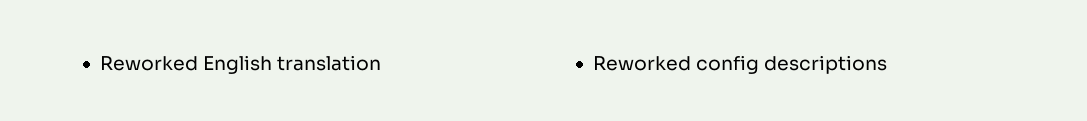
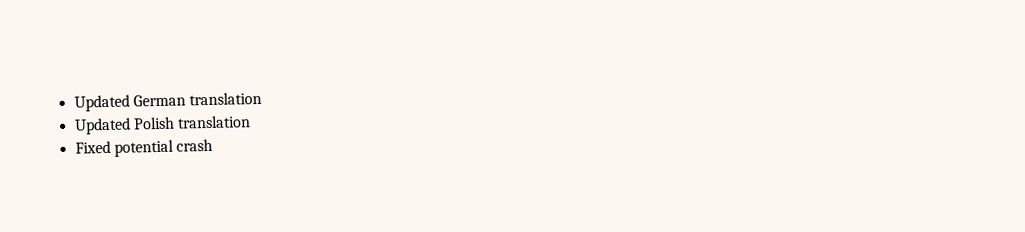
[99,55,382,74] [592,55,888,74] Reworked English translation // Reworked config descriptions -> [73,91,263,112] [73,115,252,135] [74,138,214,157] Updated German translation // Updated Polish translation // Fixed potential crash

